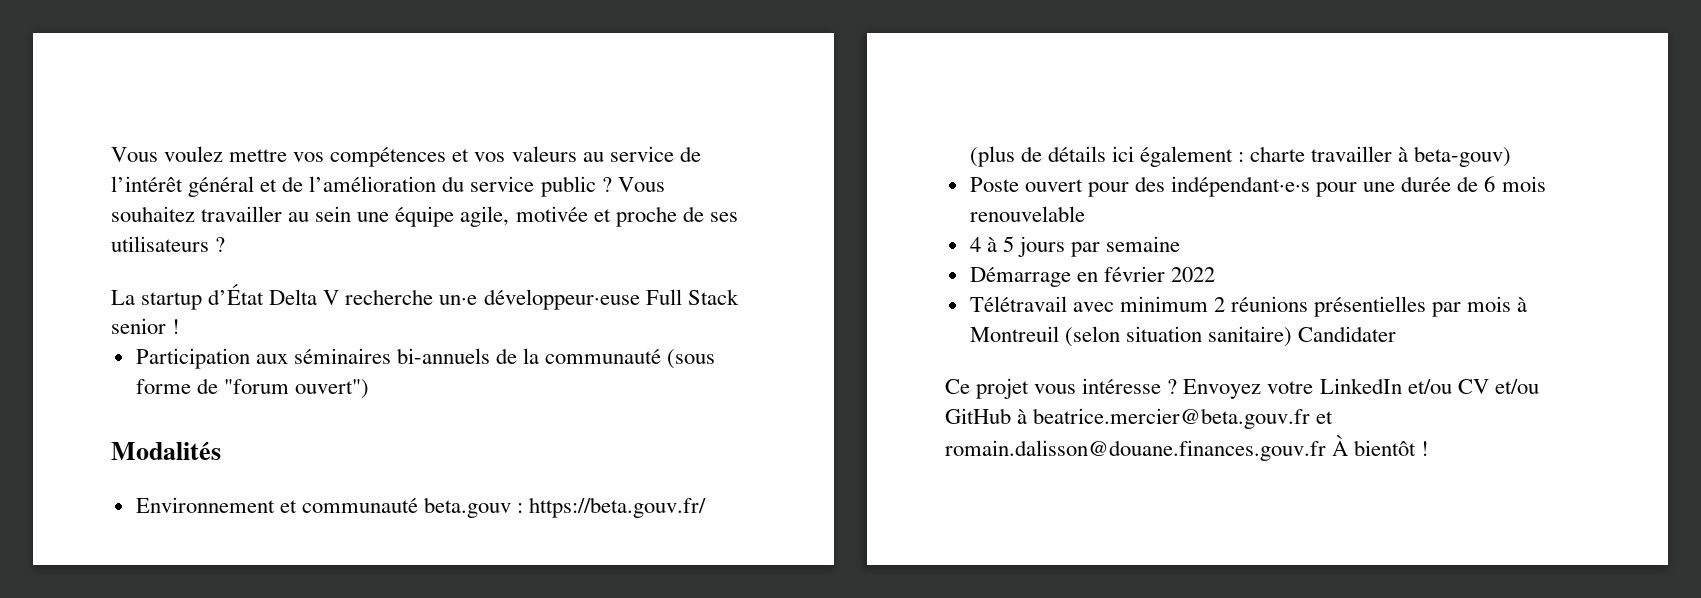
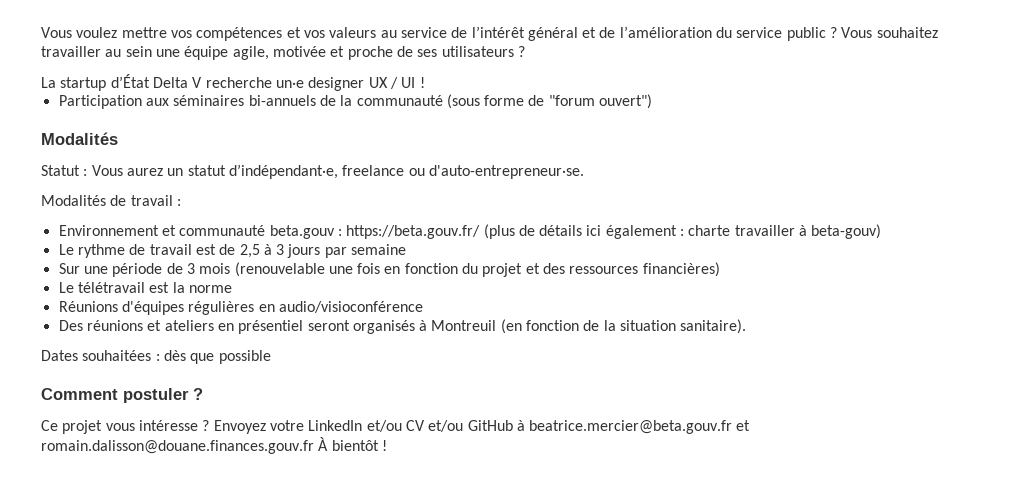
[483,289,739,310] [111,318,166,334] développeur·euse Full Stack senior -> [308,77,416,91] designer UX / UI
(221, 450) none -> [41,164,584,179] [41,195,181,206] // Statut : Vous aurez un statut d’indépendant·e, freelance ou d'auto-entrepreneur·se. // Modalités de travail :
[969,176,1546,197] [969,206,1085,222] [969,236,1181,257] [969,266,1215,287] [969,296,1528,317] [969,326,1397,347] Poste ouvert pour des indépendant·e·s pour une durée de 6 mois renouvelable // 4 à 5 jours par semaine // Démarrage en février 2022 // Télétravail avec minimum 2 réunions présentielles par mois à Montreuil (selon situation sanitaire) Candidater -> [58,244,407,258] [58,262,720,277] [58,282,232,293] [58,301,423,315] [58,319,747,334] [41,350,271,364] [41,388,203,403] Le rythme de travail est de 2,5 à 3 jours par semaine // Sur une période de 3 mois (renouvelable une fois en fonction du projet et des ressources financières) // Le télétravail est la norme // Réunions d'équipes régulières en audio/visioconférence // Des réunions et ateliers en présentiel seront organisés à Montreuil (en fonction de la situation sanitaire). // Dates souhaitées : dès que possible // Comment postuler ?

